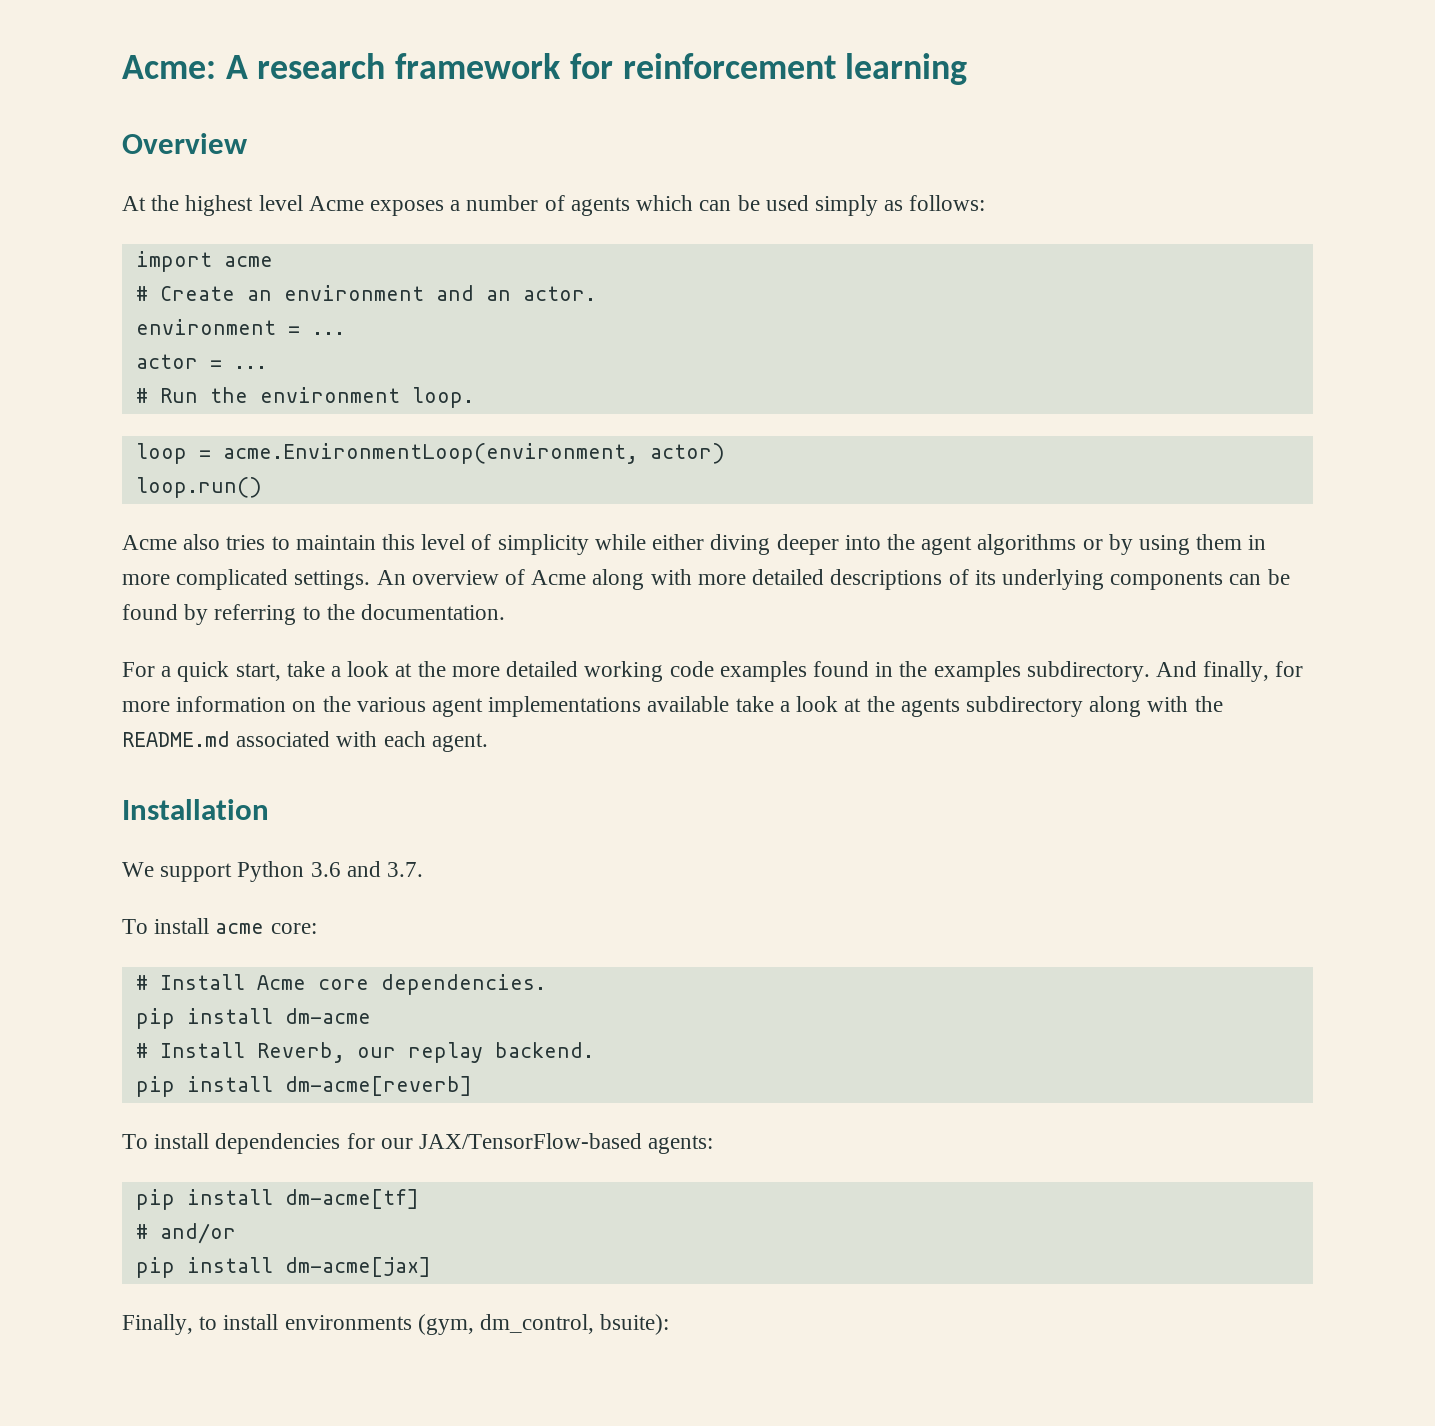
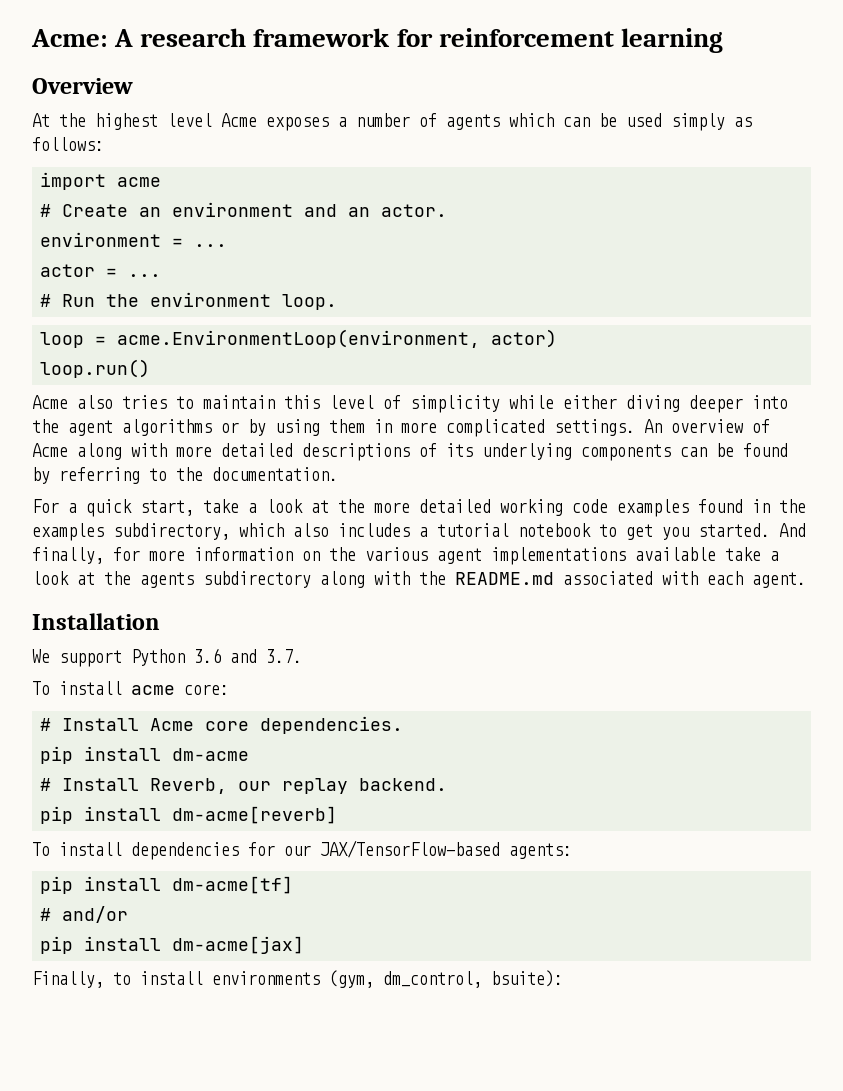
[1026,661,1150,682] subdirectory. -> [113,523,770,540] subdirectory, which also includes a tutorial notebook to get you started.

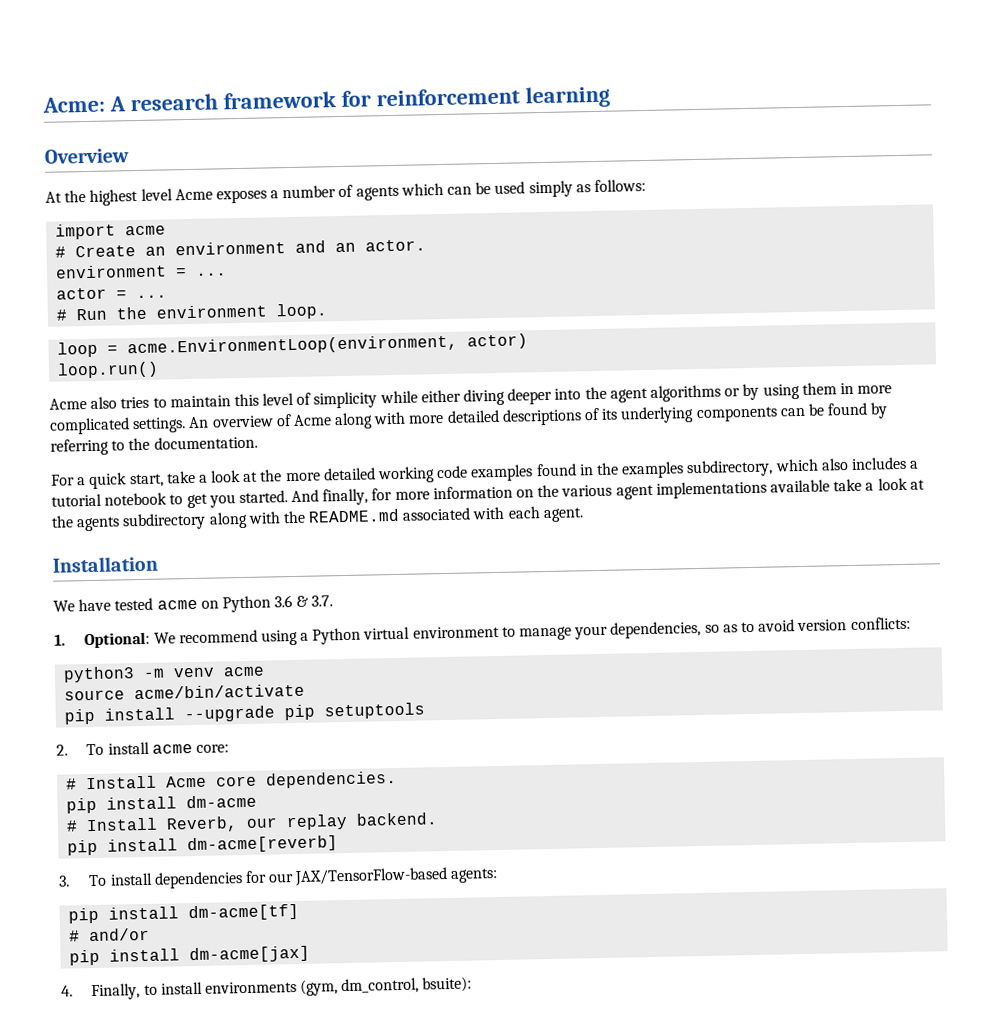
[59,650,122,667] support -> [78,597,219,612] have tested acme on
[230,649,257,663] and -> [296,595,310,607] &
(302, 656) none -> [54,616,911,649] [63,666,266,683] [64,683,306,701] [64,702,426,725] [56,744,68,756] 1. Optional: We recommend using a Python virtual environment to manage your dependencies, so as to avoid version conflicts: // python3 -m venv acme // source acme/bin/activate // pip install --upgrade pip setuptools // 2.
(338, 815) none -> [58,875,70,887] 3.
(305, 945) none -> [61,985,73,997] 4.

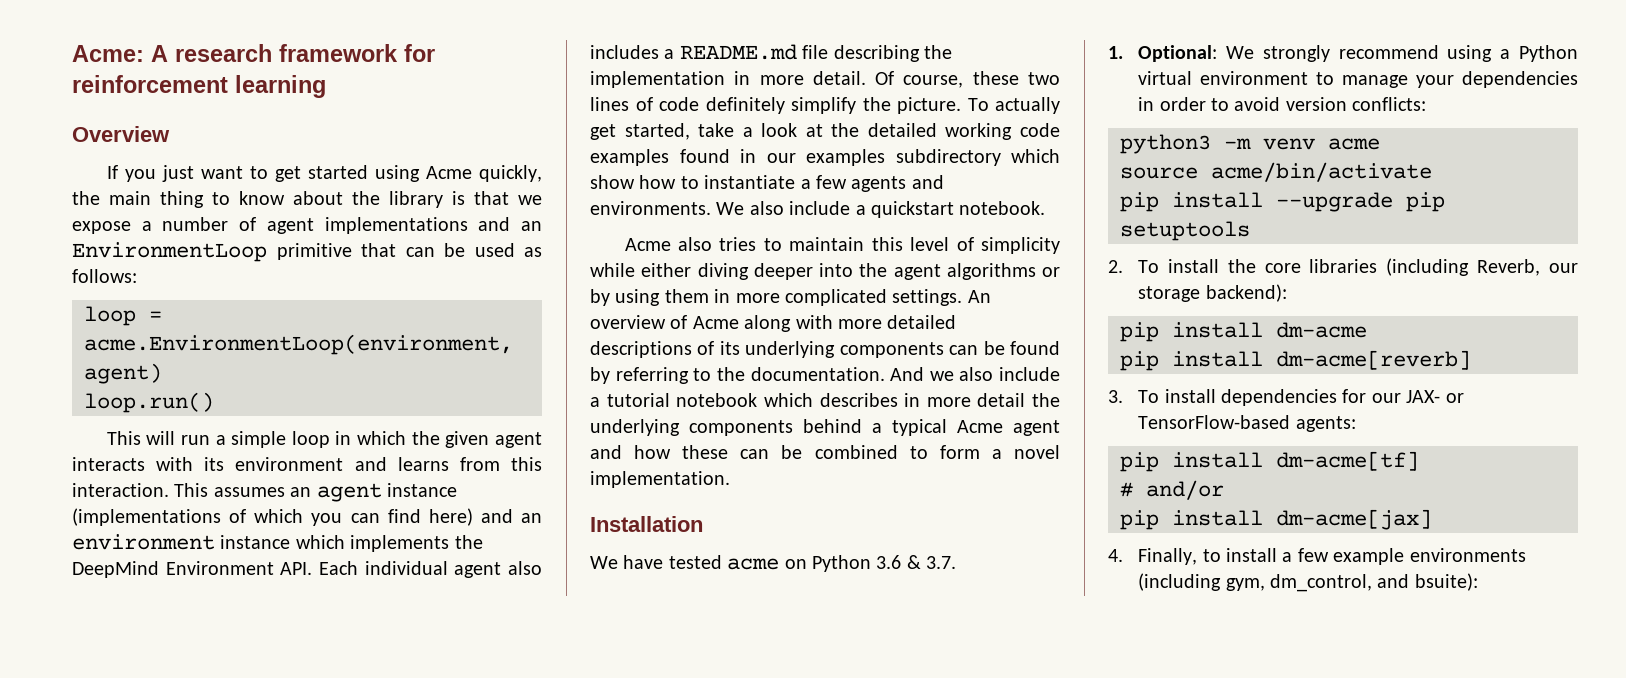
[45,182,444,206] At the highest level Acme exposes a number of agents which -> [106,165,542,182] [72,191,542,208] [72,217,542,234] [72,242,396,262] If you just want to get started using Acme quickly, the main thing to know about the library is that we expose a number of agent implementations and an EnvironmentLoop primitive that
[528,180,573,198] simply -> (515, 250) none
[55,223,167,240] [55,239,427,258] [55,264,228,279] [56,287,168,300] [56,303,329,321] // import acme // # Create an environment and an actor. // environment = ... // actor = ... // # Run the environment loop. -> (137, 276) none
[467,333,529,350] actor) -> [84,363,162,384] agent)
(160, 370) none -> [106,431,542,448] [72,457,543,471] [72,483,457,502] [72,508,542,526] [72,534,483,552] [72,561,542,578] [590,44,952,62] [590,71,1060,88] [590,97,1060,114] [590,123,1060,140] [590,149,1060,166] [590,175,944,192] [590,201,1046,218] // This will run a simple loop in which the given agent interacts with its environment and learns from this interaction. This assumes an agent instance (implementations of which you can find here) and an environment instance which implements the DeepMind Environment API. Each individual agent also includes a README.md file describing the implementation in more detail. Of course, these two lines of code definitely simplify the picture. To actually get started, take a look at the detailed working code examples found in our examples subdirectory which show how to instantiate a few agents and environments. We also include a quickstart notebook.
[51,456,920,490] [51,477,925,509] [51,506,584,532] // For a quick start, take a look at the more detailed working code examples found in the examples subdirectory, which also includes a tutorial notebook to get you started. And finally, for more information on the various agent implementations available take a look at the agents subdirectory along with the README.md associated with each agent. -> [890,367,1060,381] [590,393,1060,407] [590,419,1060,436] [590,445,1060,459] [590,471,730,488] And we also include a tutorial notebook which describes in more detail the underlying components behind a typical Acme agent and how these can be combined to form a novel implementation.
(176, 638) none -> [1262,45,1330,62] strongly
[610,620,738,639] dependencies, so as -> [1462,71,1578,88] [1138,97,1206,111] dependencies in order
[151,744,229,754] [66,770,398,790] [66,794,258,814] [66,812,439,833] acme core: // # Install Acme core dependencies. // pip install dm-acme // # Install Reverb, our replay backend. -> [1227,258,1578,276] [1138,284,1287,302] [1120,322,1367,342] the core libraries (including Reverb, our storage backend): // pip install dm-acme
[294,867,449,887] JAX/TensorFlow-based -> [1406,390,1464,403] [1138,415,1291,429] JAX- or TensorFlow-based
[204,977,420,996] environments (gym, dm_control, -> [1282,548,1526,565] [1138,573,1410,592] a few example environments (including gym, dm_control, and

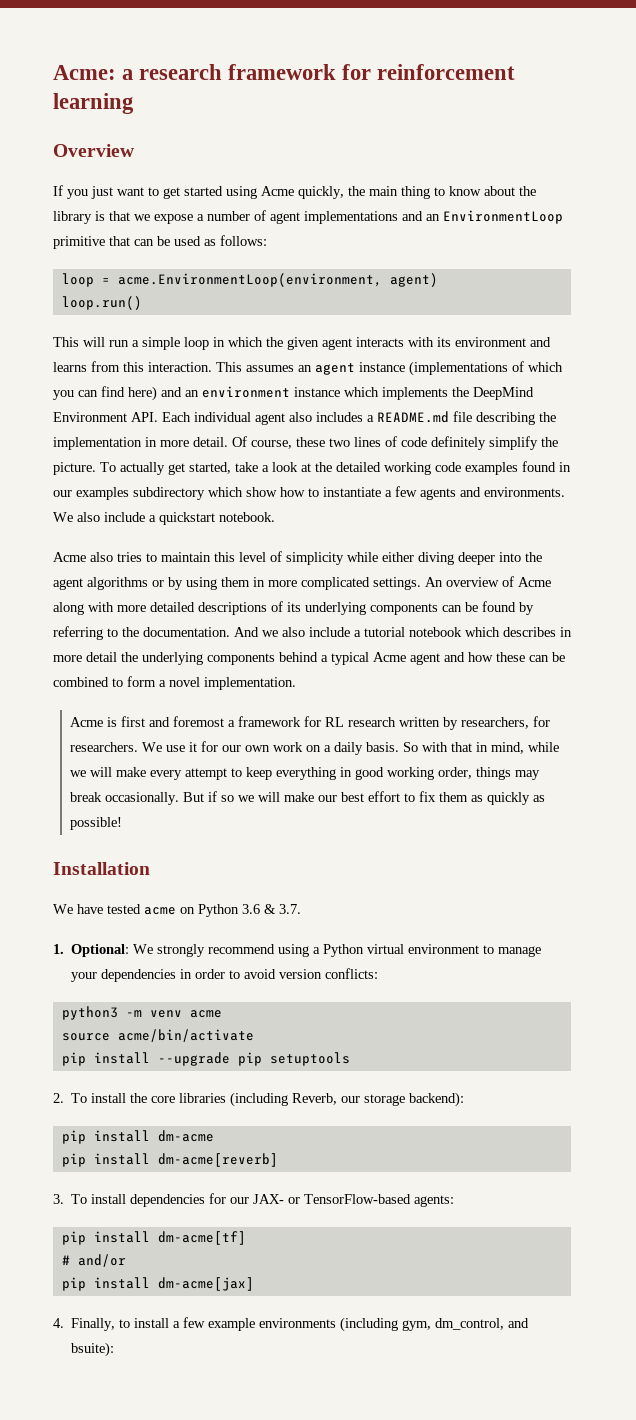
[151,45,168,62] A -> [122,69,134,80] a
(730, 479) none -> [70,716,551,730] [70,741,560,755] [70,767,541,780] [70,791,546,805] [70,817,123,830] // Acme is first and foremost a framework for RL research written by researchers, for researchers. We use it for our own work on a daily basis. So with that in mind, while we will make every attempt to keep everything in good working order, things may break occasionally. But if so we will make our best effort to fix them as quickly as possible!

